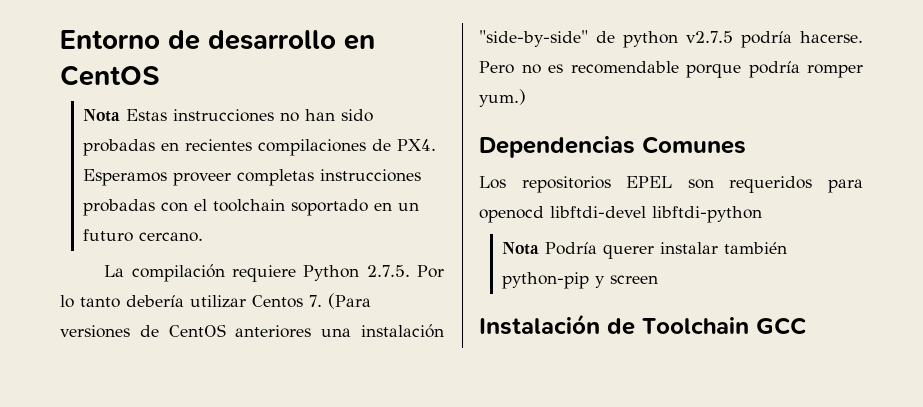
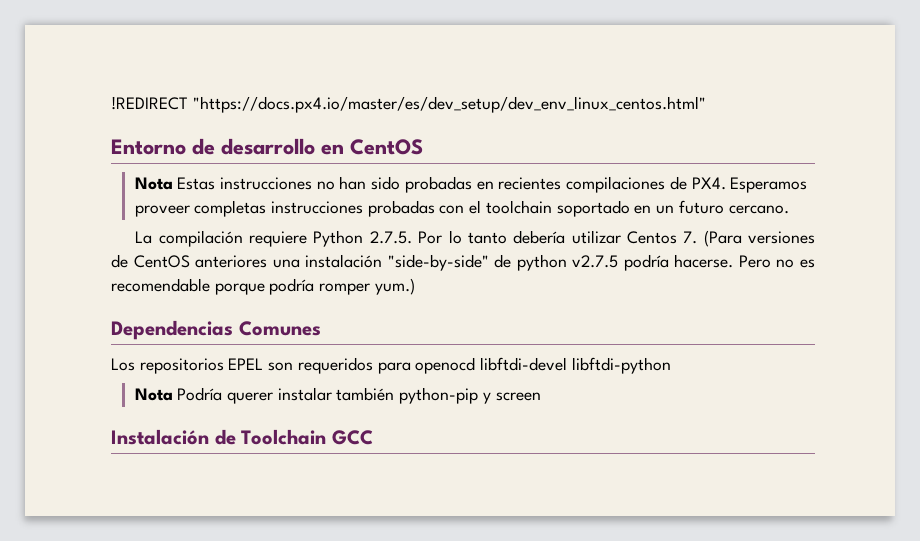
(60, 39) none -> [111,96,706,113] !REDIRECT "https://docs.px4.io/master/es/dev_setup/dev_env_linux_centos.html" //

